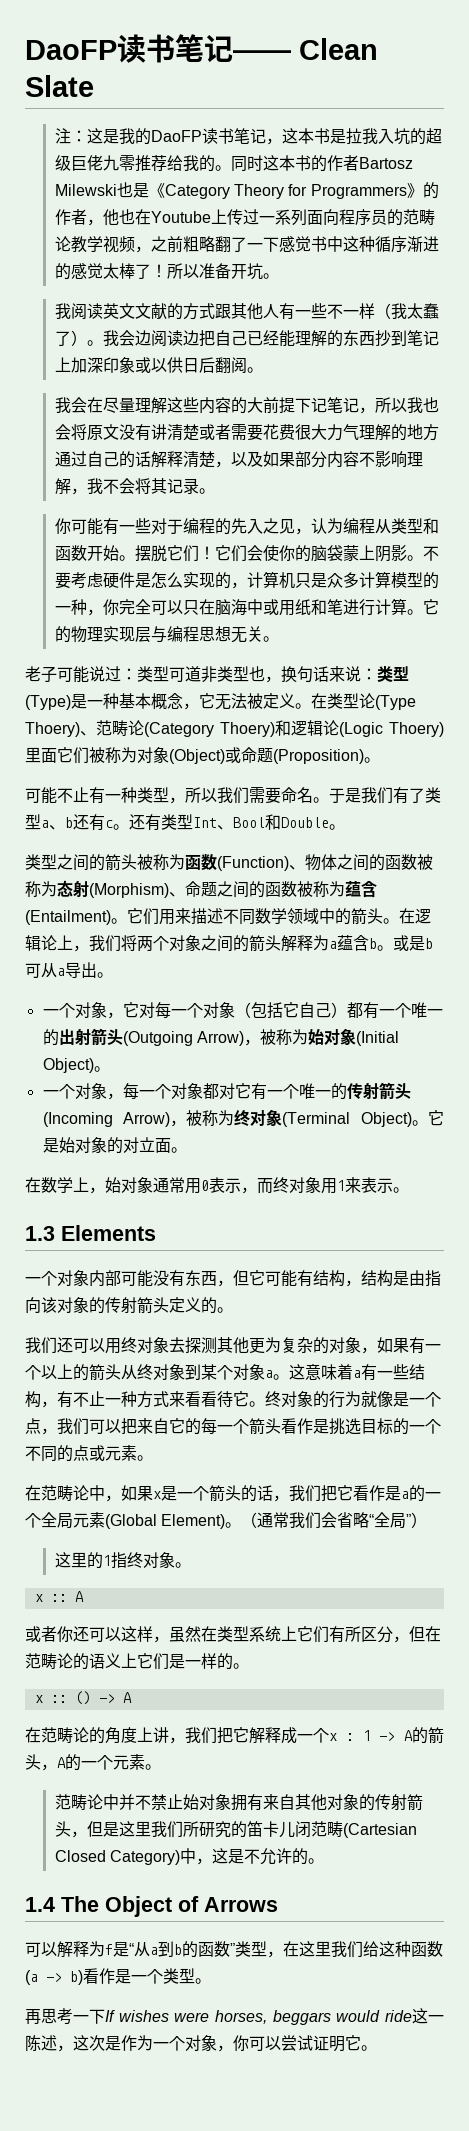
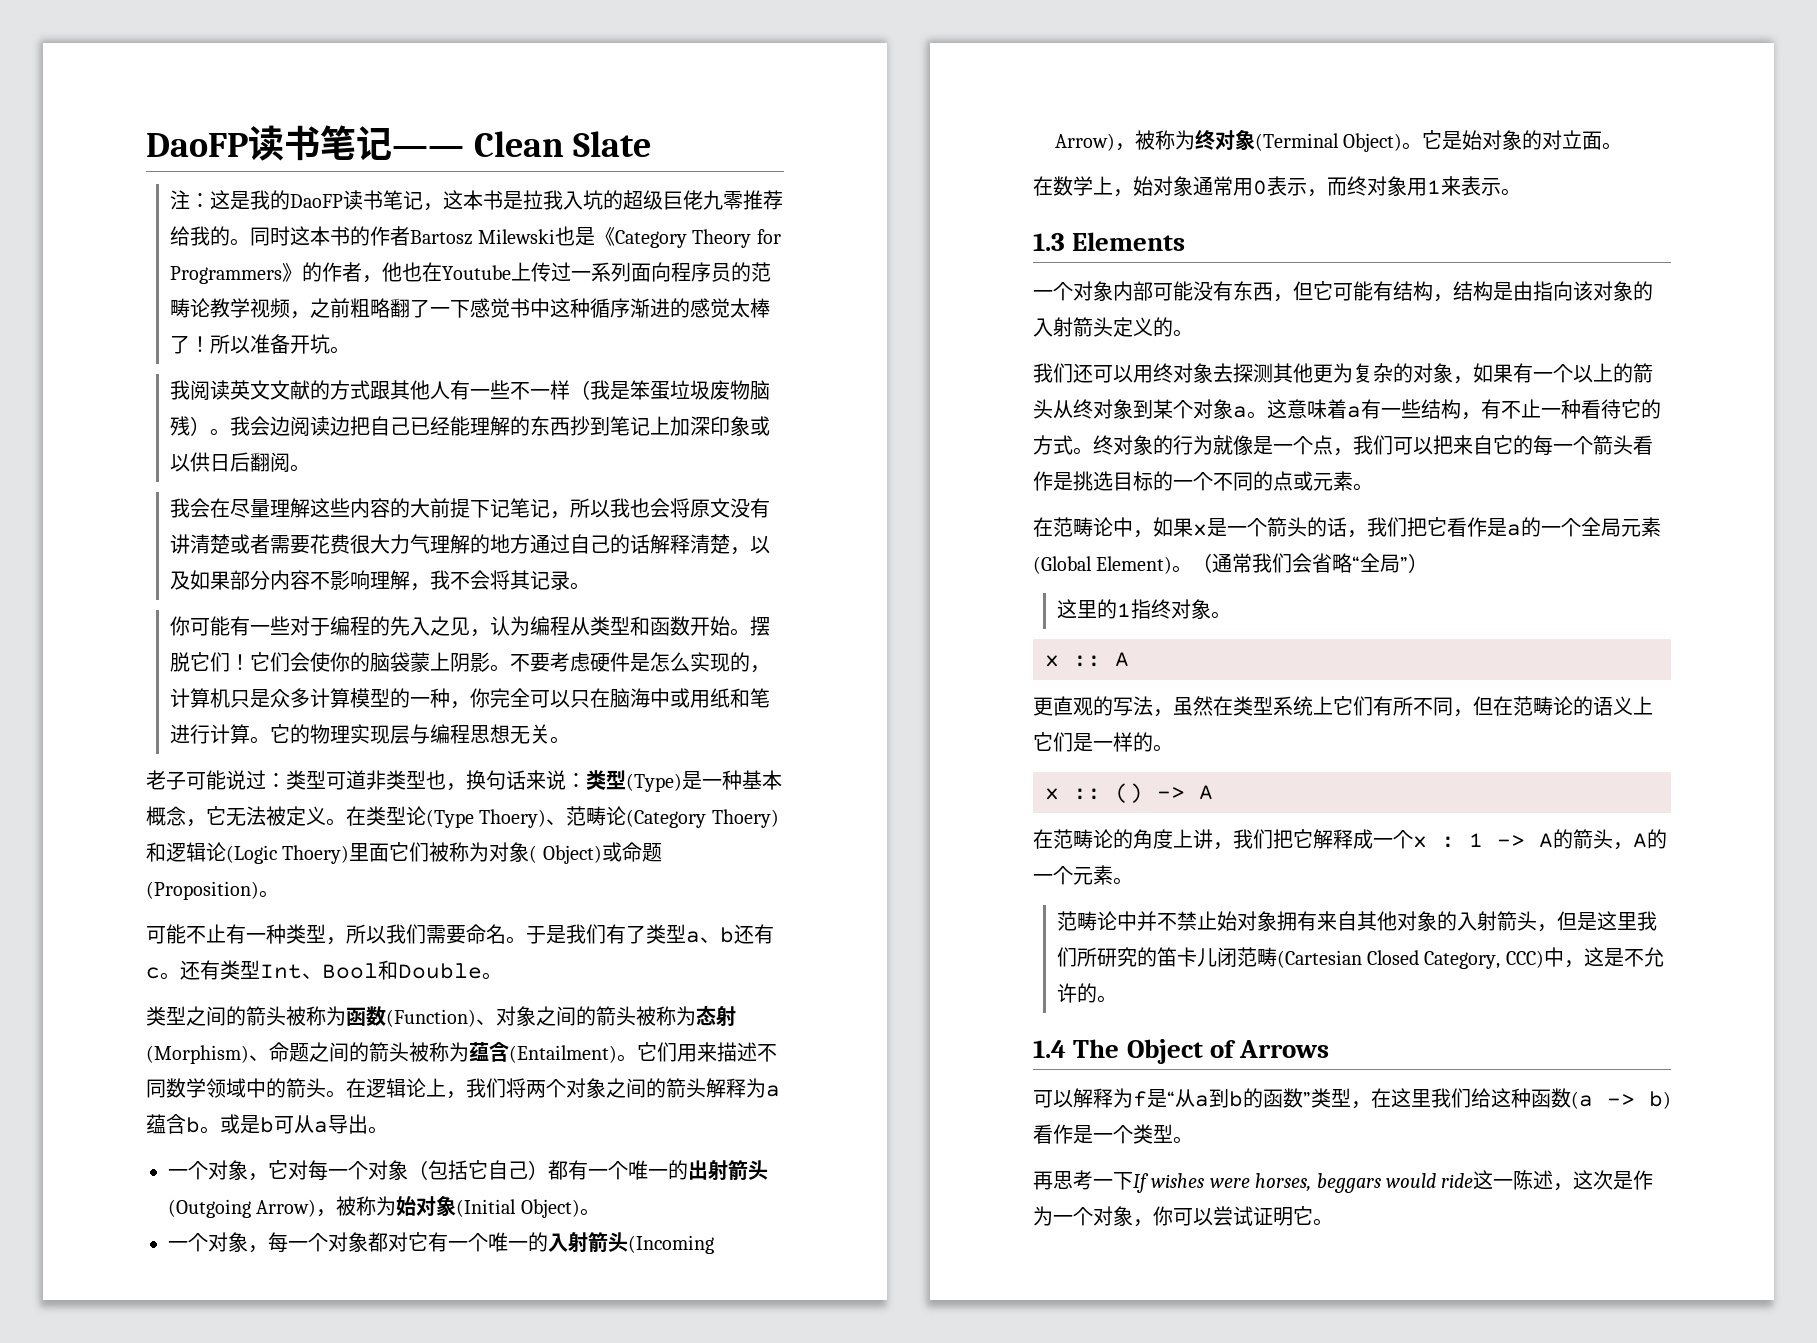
[406,303,439,319] [54,331,71,346] 太蠢了 -> [609,380,770,400] [169,416,190,436] 是笨蛋垃圾废物脑残
[169,749,225,764] (Object) -> [529,845,602,864] ( Object)
[305,854,417,871] 物体之间的函数 -> [496,1006,636,1026] 对象之间的箭头
[265,881,297,897] 函数 -> [369,1042,409,1062] 箭头
[346,1083,363,1100] 传 -> [548,1233,568,1252] 入
[105,1297,121,1313] 传 -> [1033,318,1053,337] 入
[137,1391,249,1408] 方式来看看待它 -> [1581,399,1661,419] [1033,435,1073,455] 看待它的方式
[25,1626,153,1642] 或者你还可以这样 -> [1033,696,1153,716] 更直观的写法
[361,1626,393,1643] 区分 -> [1413,697,1453,716] 不同
[374,1794,391,1810] 传 -> [1456,912,1477,931] 入
[109,1850,180,1865] Category) -> [1424,950,1544,969] Category, CCC)

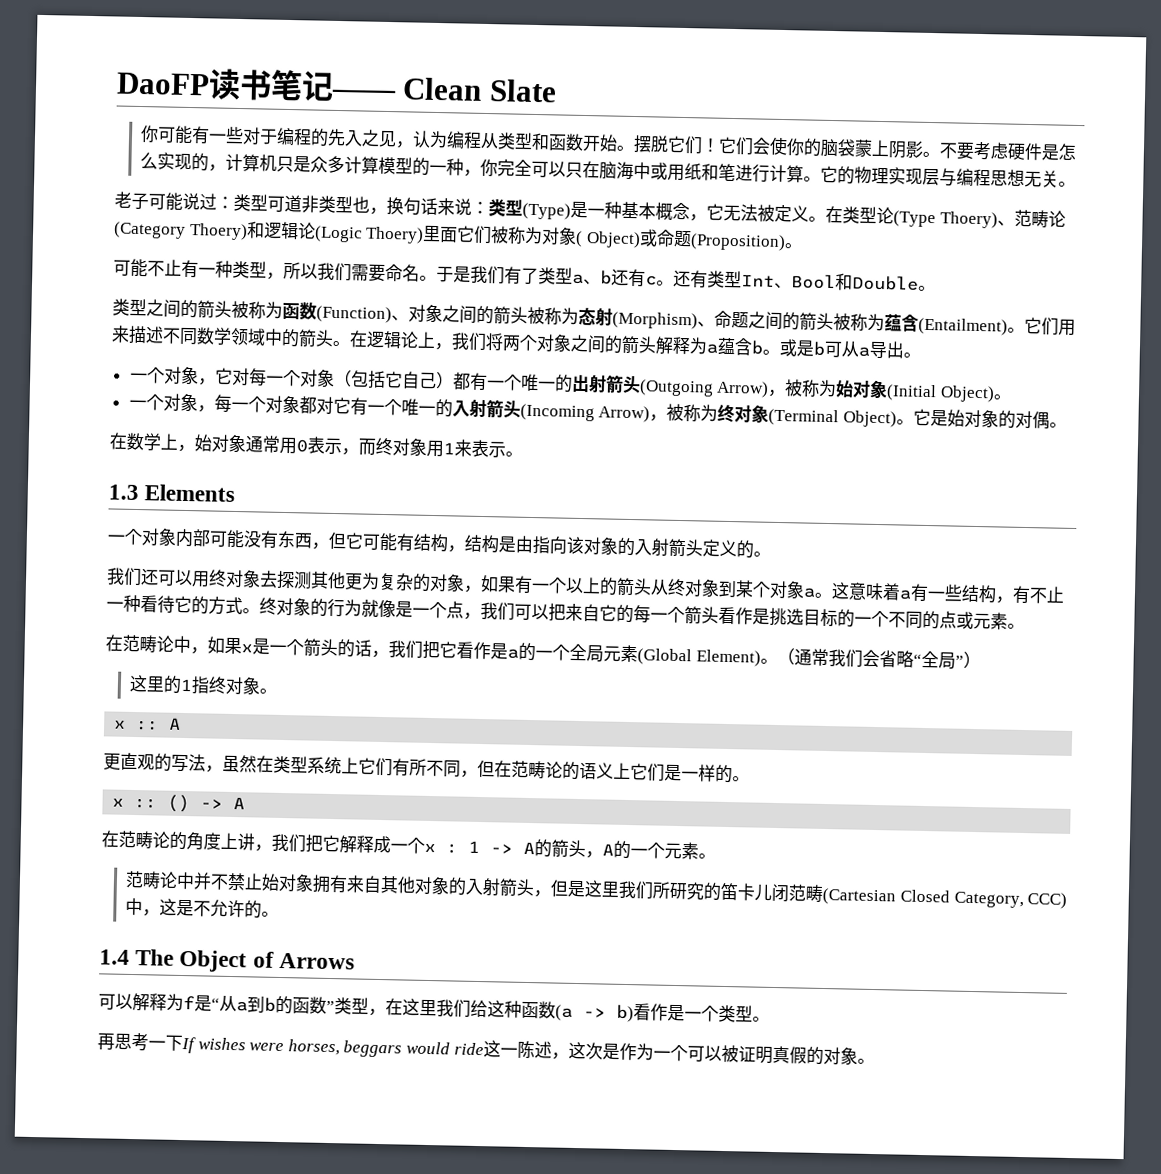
[169,190,783,211] [169,226,781,248] [169,262,771,284] [169,298,770,319] [169,334,350,354] [169,380,770,400] [169,416,770,436] [169,452,310,472] [169,498,770,519] [169,534,770,555] [169,570,590,591] // 注：这是我的DaoFP读书笔记，这本书是拉我入坑的超级巨佬九零推荐给我的。同时这本书的作者Bartosz Milewski也是《Category Theory for Programmers》的作者，他也在Youtube上传过一系列面向程序员的范畴论教学视频，之前粗略翻了一下感觉书中这种循序渐进的感觉太棒了！所以准备开坑。 // 我阅读英文文献的方式跟其他人有一些不一样（我是笨蛋垃圾废物脑残）。我会边阅读边把自己已经能理解的东西抄到笔记上加深印象或以供日后翻阅。 // 我会在尽量理解这些内容的大前提下记笔记，所以我也会将原文没有讲清楚或者需要花费很大力气理解的地方通过自己的话解释清楚，以及如果部分内容不影响理解，我不会将其记录。 -> (557, 91) none
[1562,130,1603,150] 立面 -> [1031,411,1050,430] 偶
[1093,1206,1313,1227] 对象，你可以尝试证明它 -> [686,1044,858,1066] 可以被证明真假的对象

